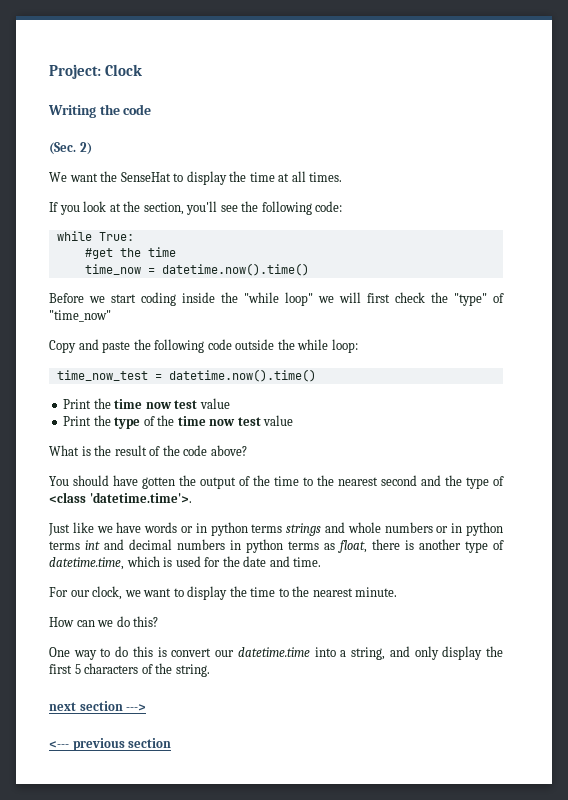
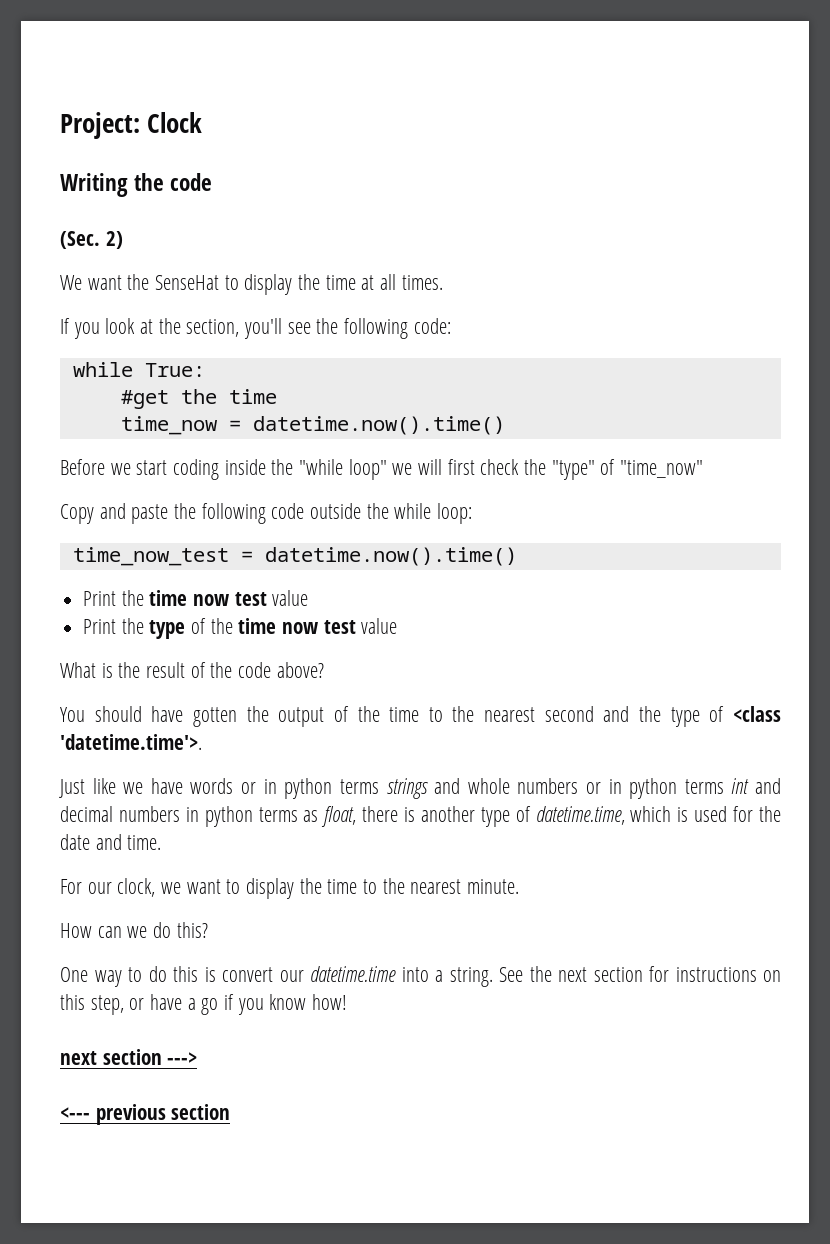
[351,646,504,660] [49,663,210,677] string, and only display the first 5 characters of the string. -> [449,966,781,987] [60,994,348,1015] string. See the next section for instructions on this step, or have a go if you know how!

